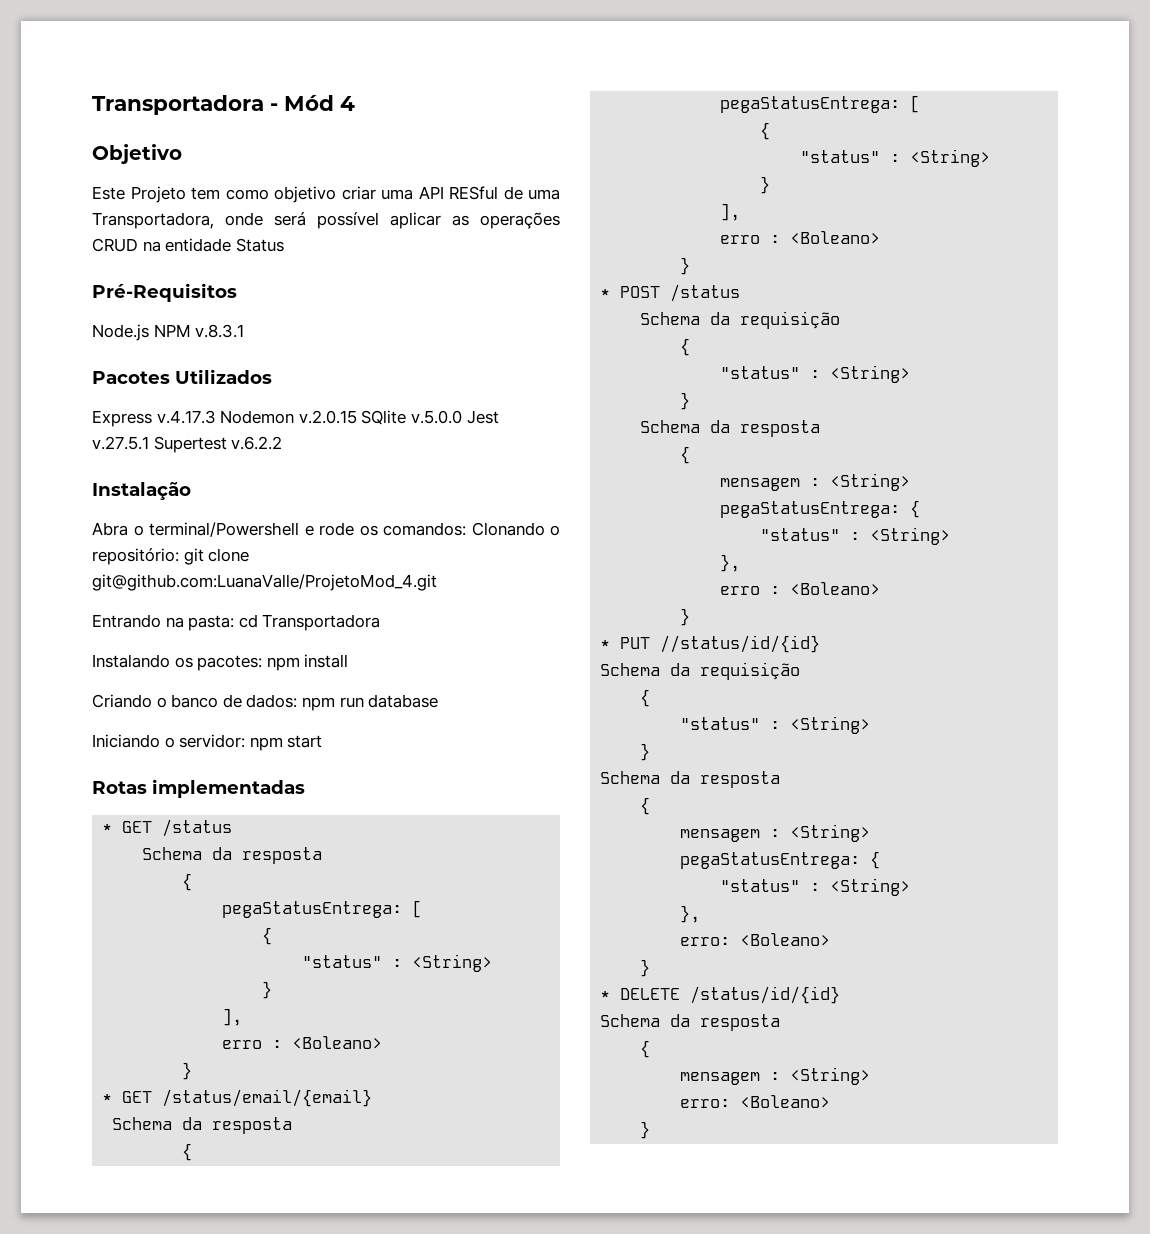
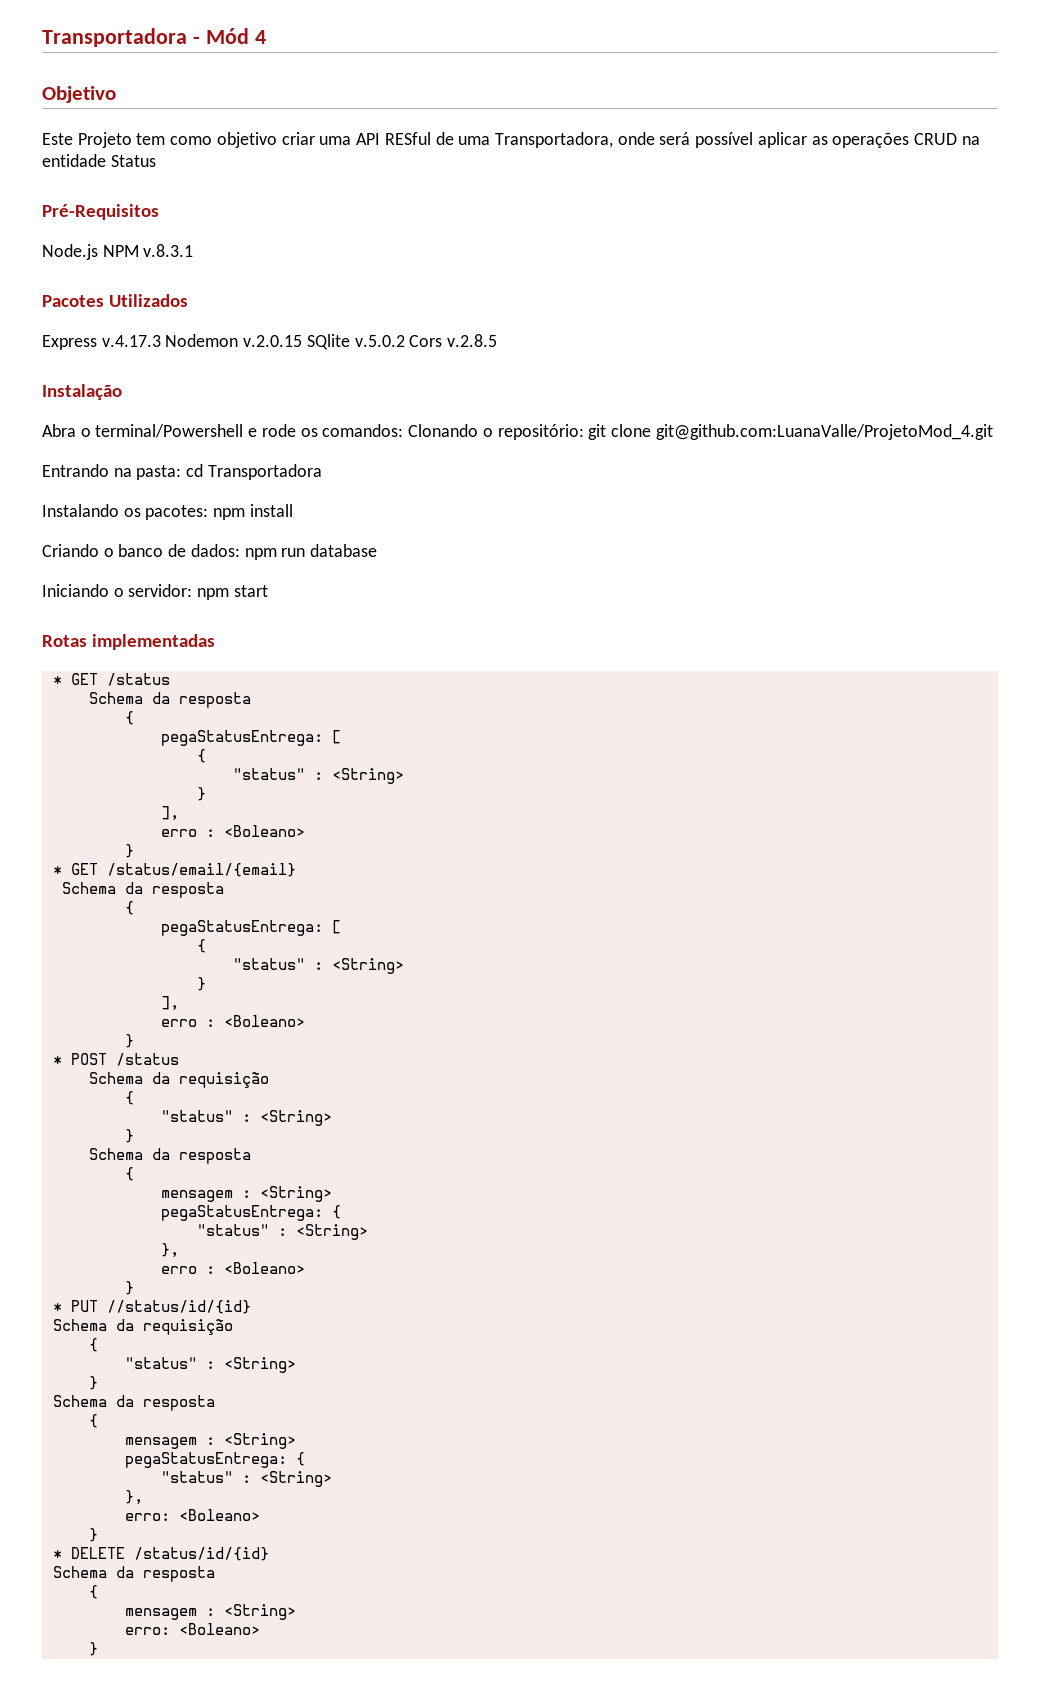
[410,410,499,424] [92,436,283,453] v.5.0.0 Jest v.27.5.1 Supertest v.6.2.2 -> [354,334,498,347] v.5.0.2 Cors v.2.8.5

